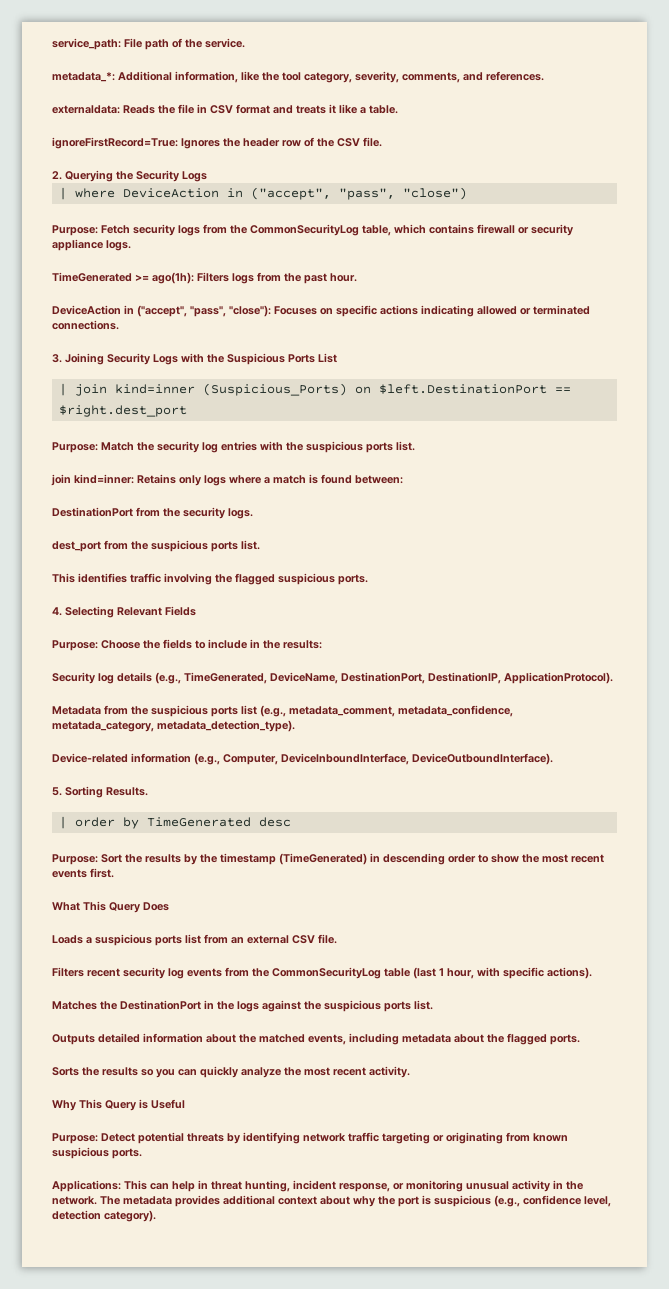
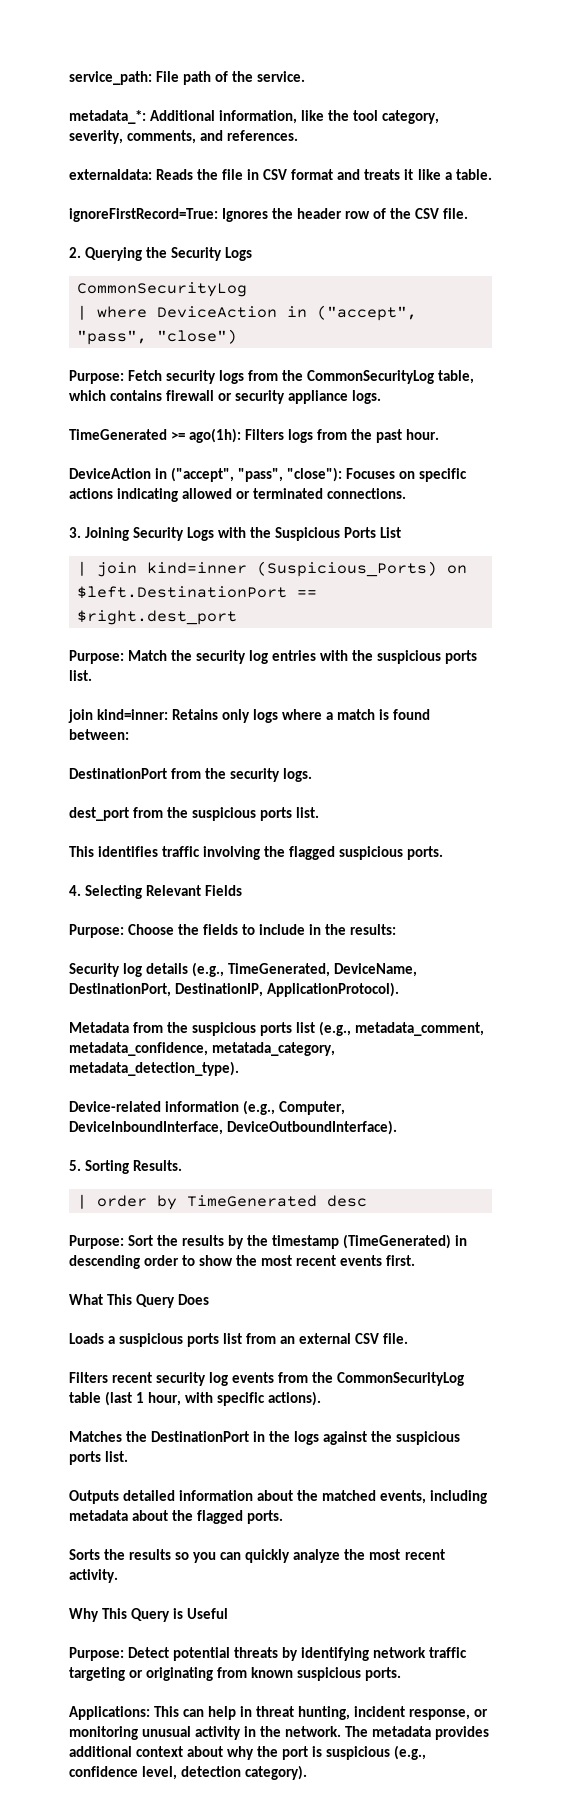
(207, 176) none -> [77,282,248,297] // CommonSecurityLog

